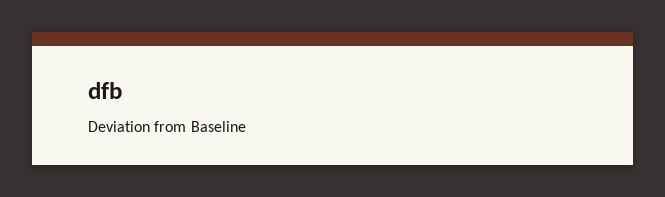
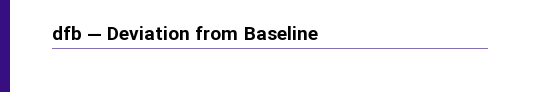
(122, 90) // -> [87,33,103,40] —

